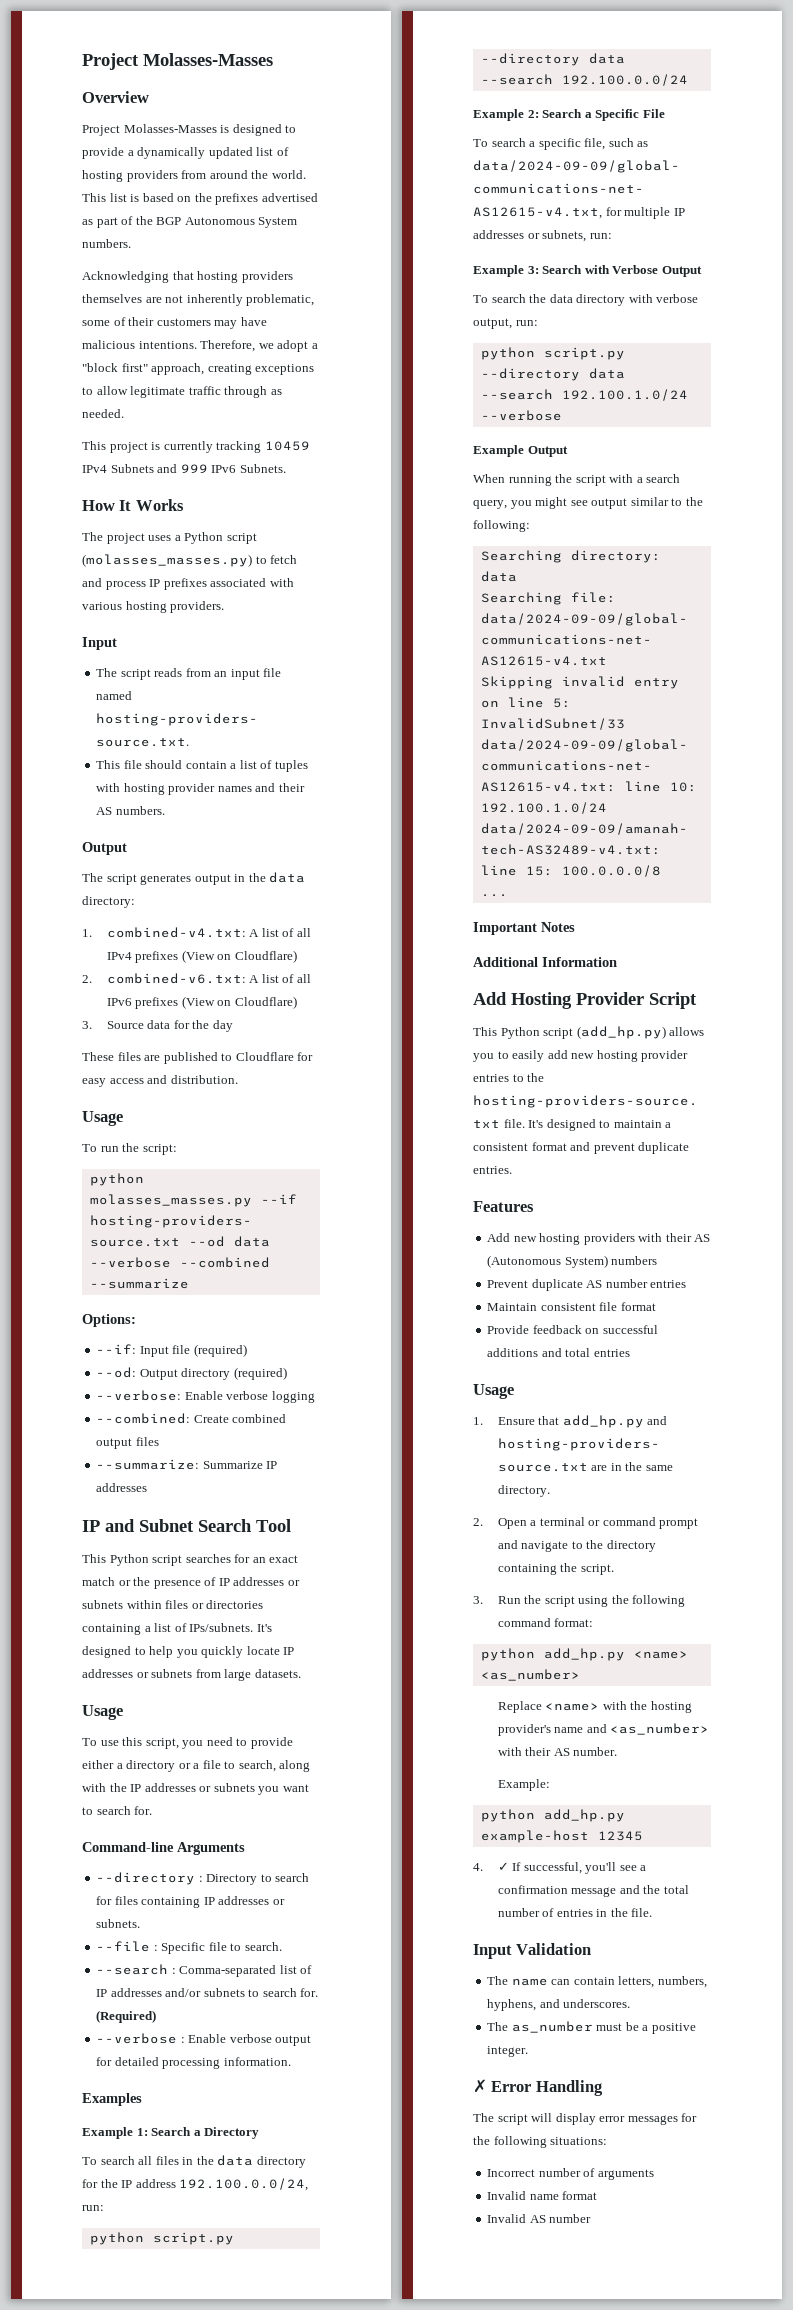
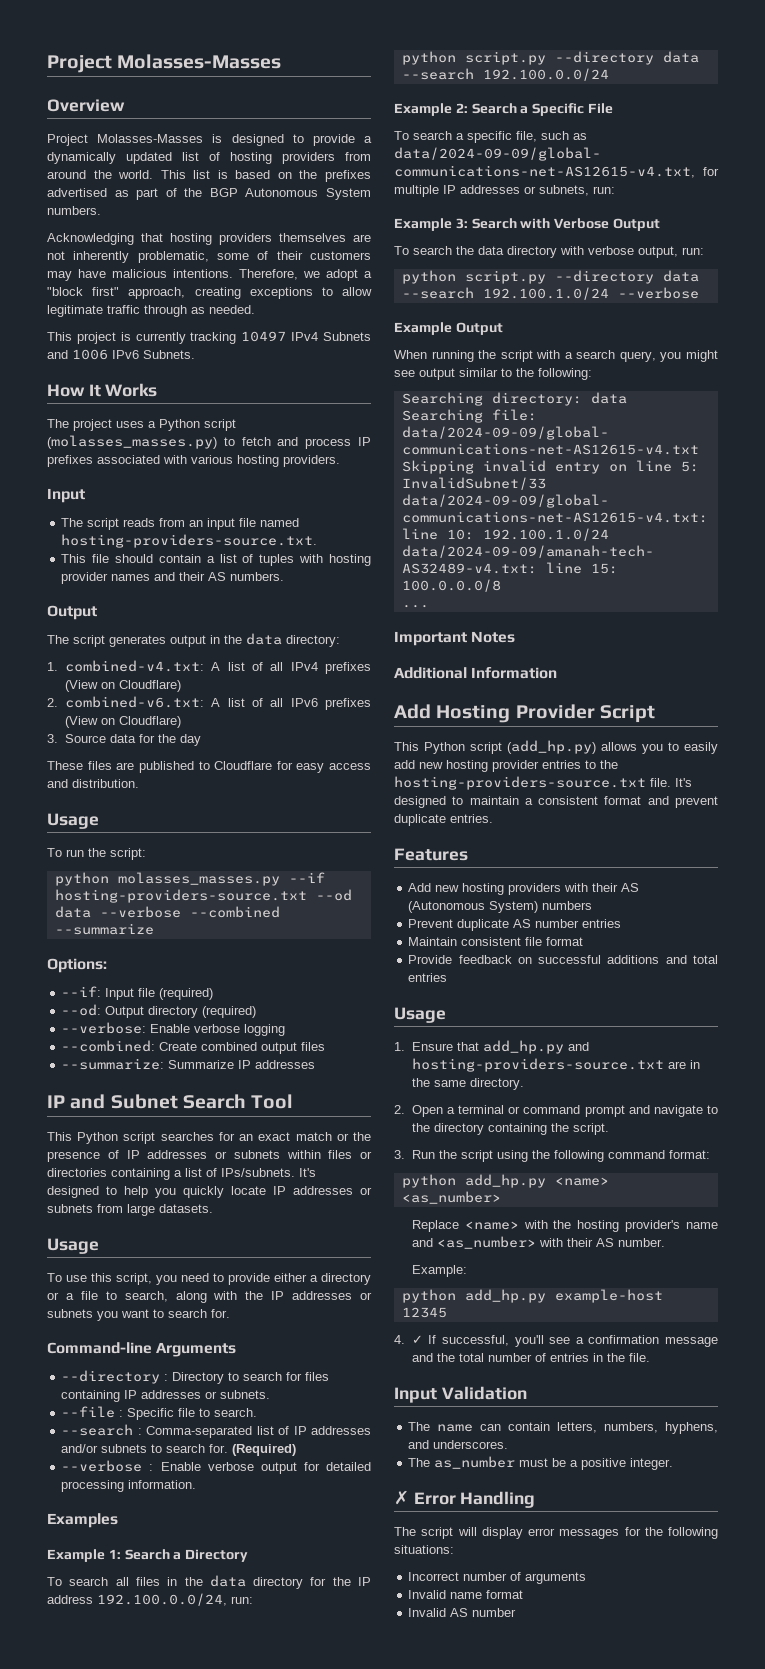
[264,441,310,451] 10459 -> [241,331,287,342] 10497
[180,464,208,473] 999 -> [72,349,108,360] 1006

